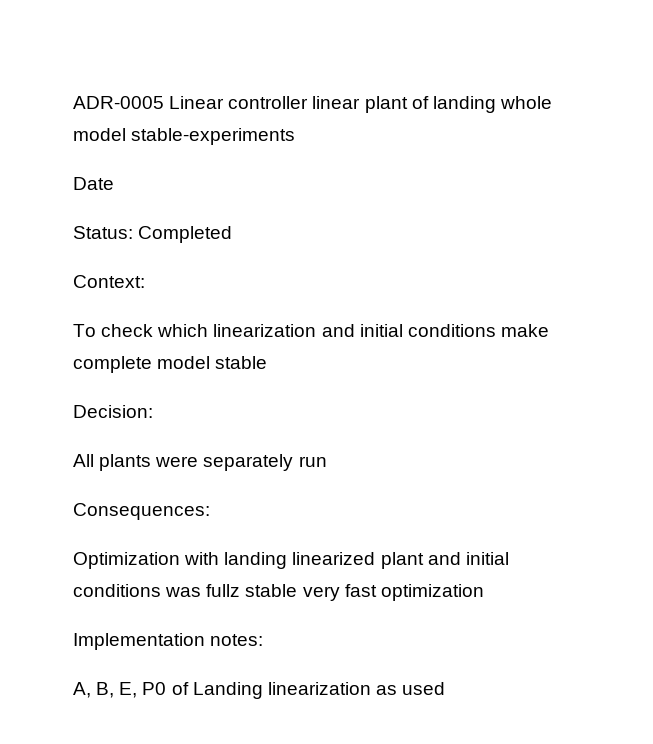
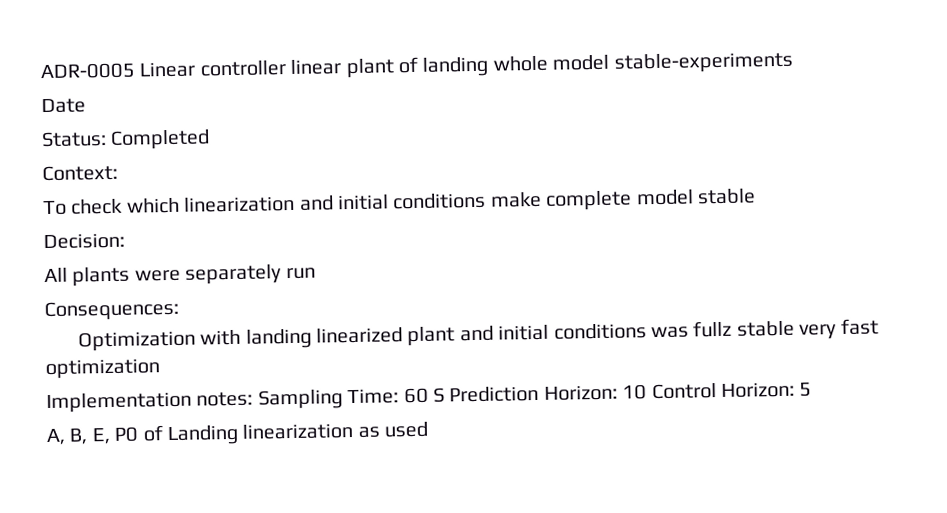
(264, 640) none -> [257,381,813,410] Sampling Time: 60 S Prediction Horizon: 10 Control Horizon: 5

